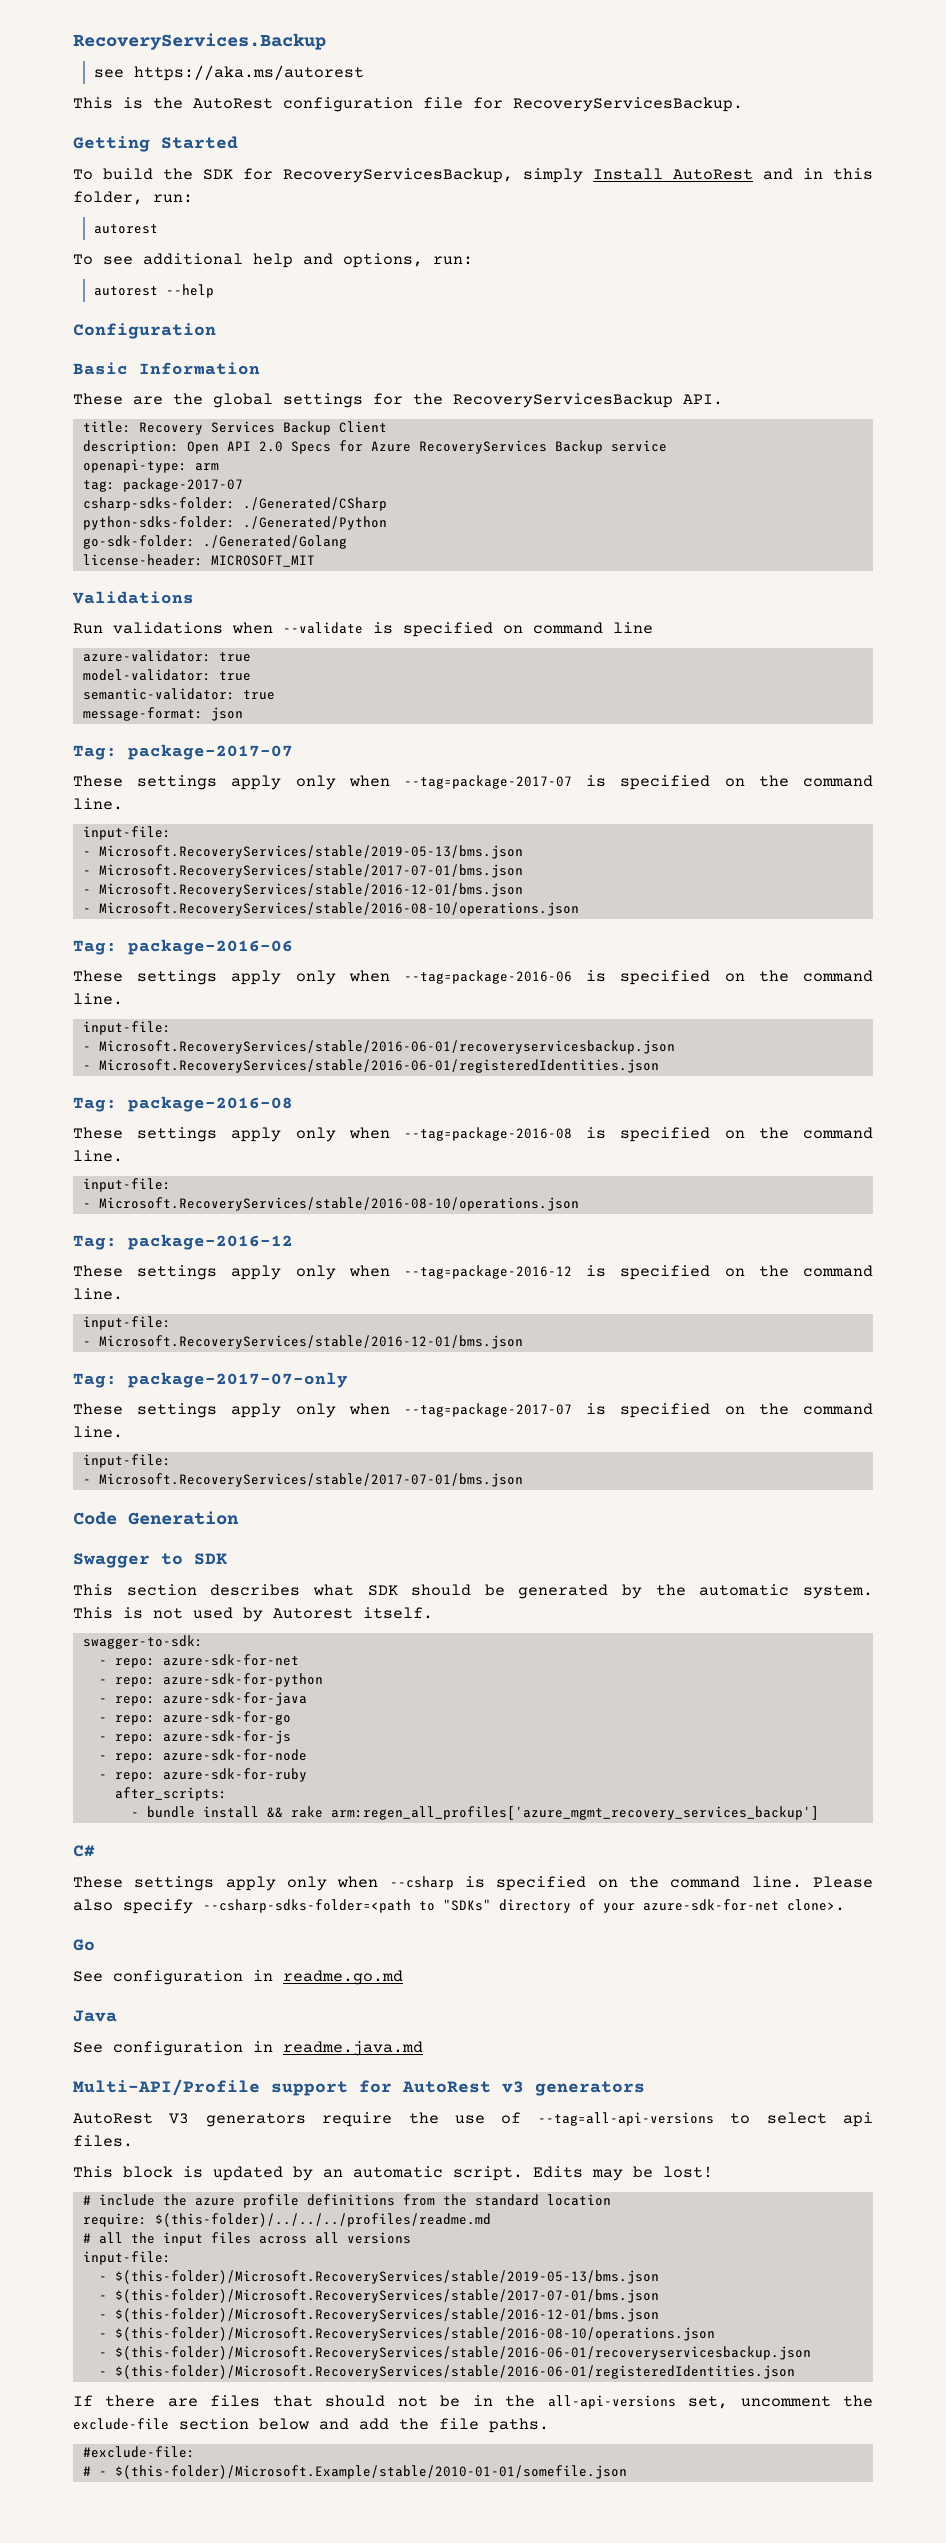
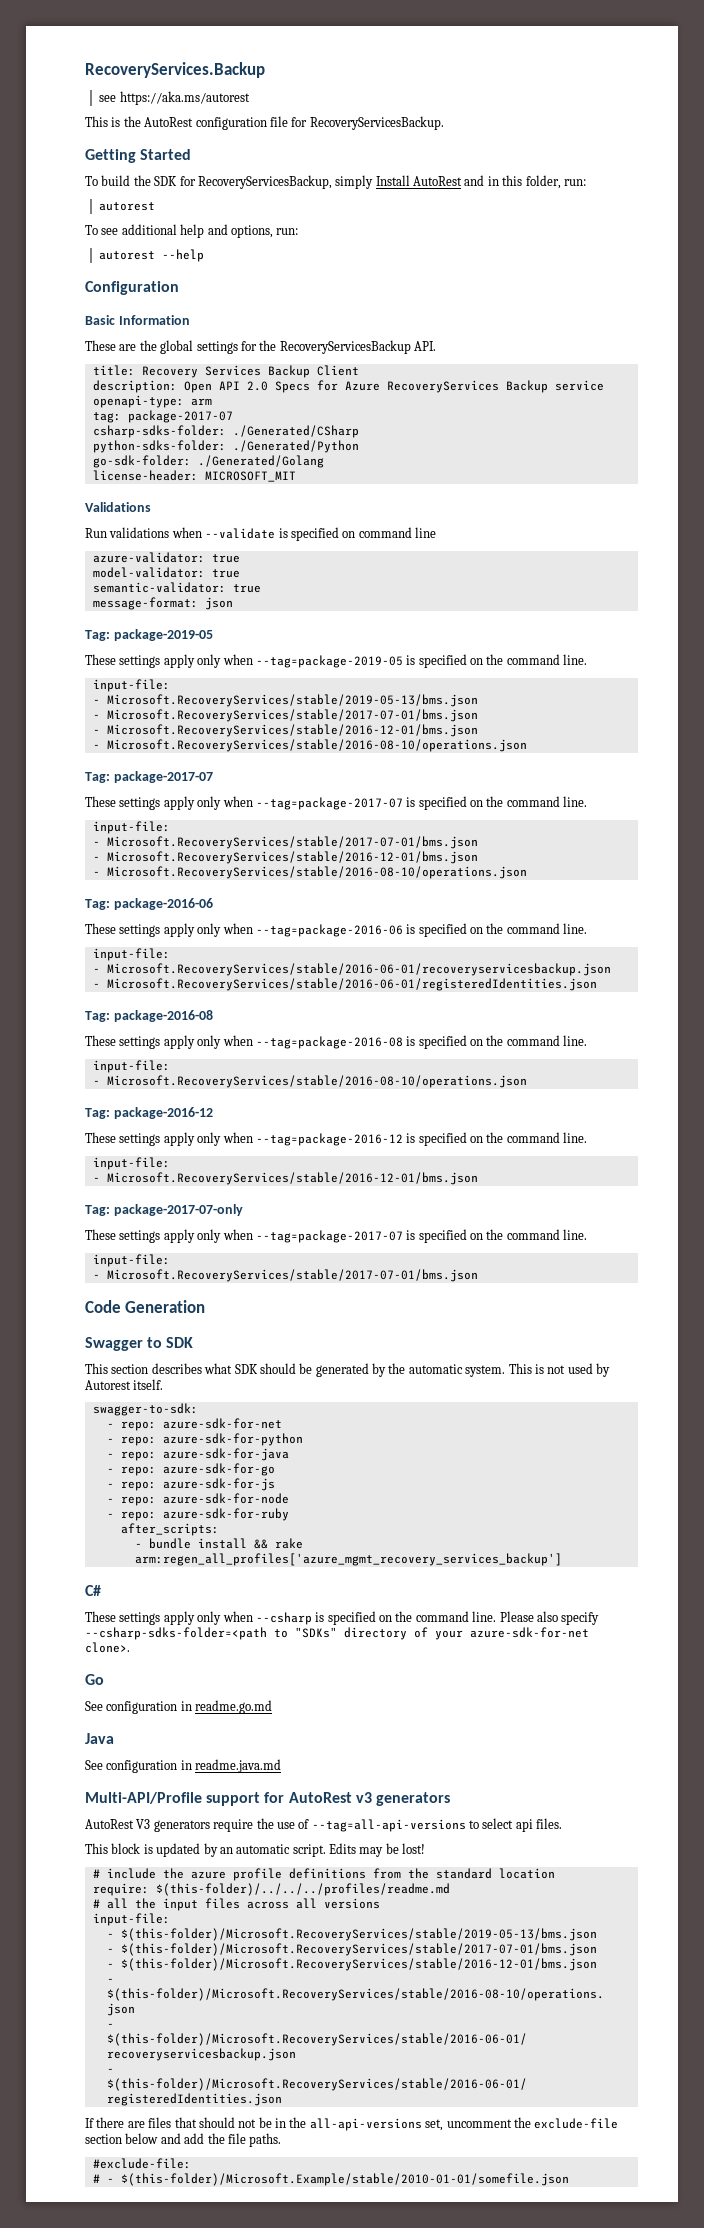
(243, 714) none -> [85,629,213,641] [85,654,588,668] [92,679,170,692] [92,694,478,707] [92,709,478,722] [92,724,478,737] [92,739,527,752] // Tag: package-2019-05 // These settings apply only when --tag=package-2019-05 is specified on the command line. // input-file: // - Microsoft.RecoveryServices/stable/2019-05-13/bms.json // - Microsoft.RecoveryServices/stable/2017-07-01/bms.json // - Microsoft.RecoveryServices/stable/2016-12-01/bms.json // - Microsoft.RecoveryServices/stable/2016-08-10/operations.json
[82,845,523,859] // - Microsoft.RecoveryServices/stable/2019-05-13/bms.json -> (170, 827) none

